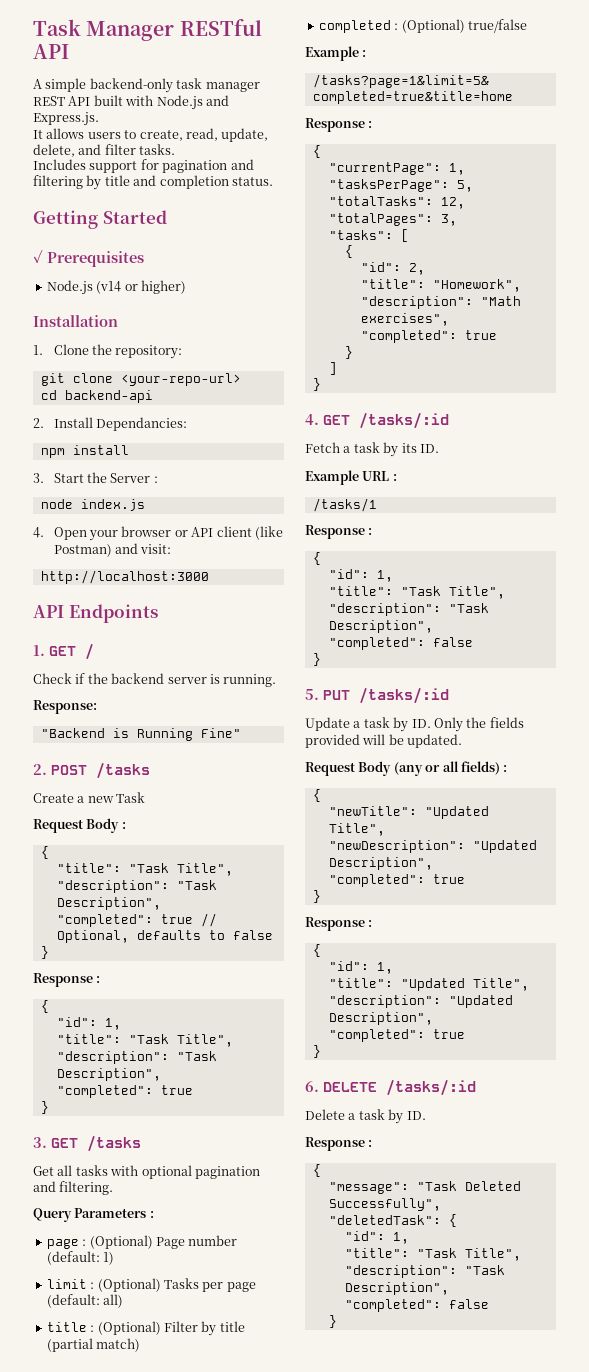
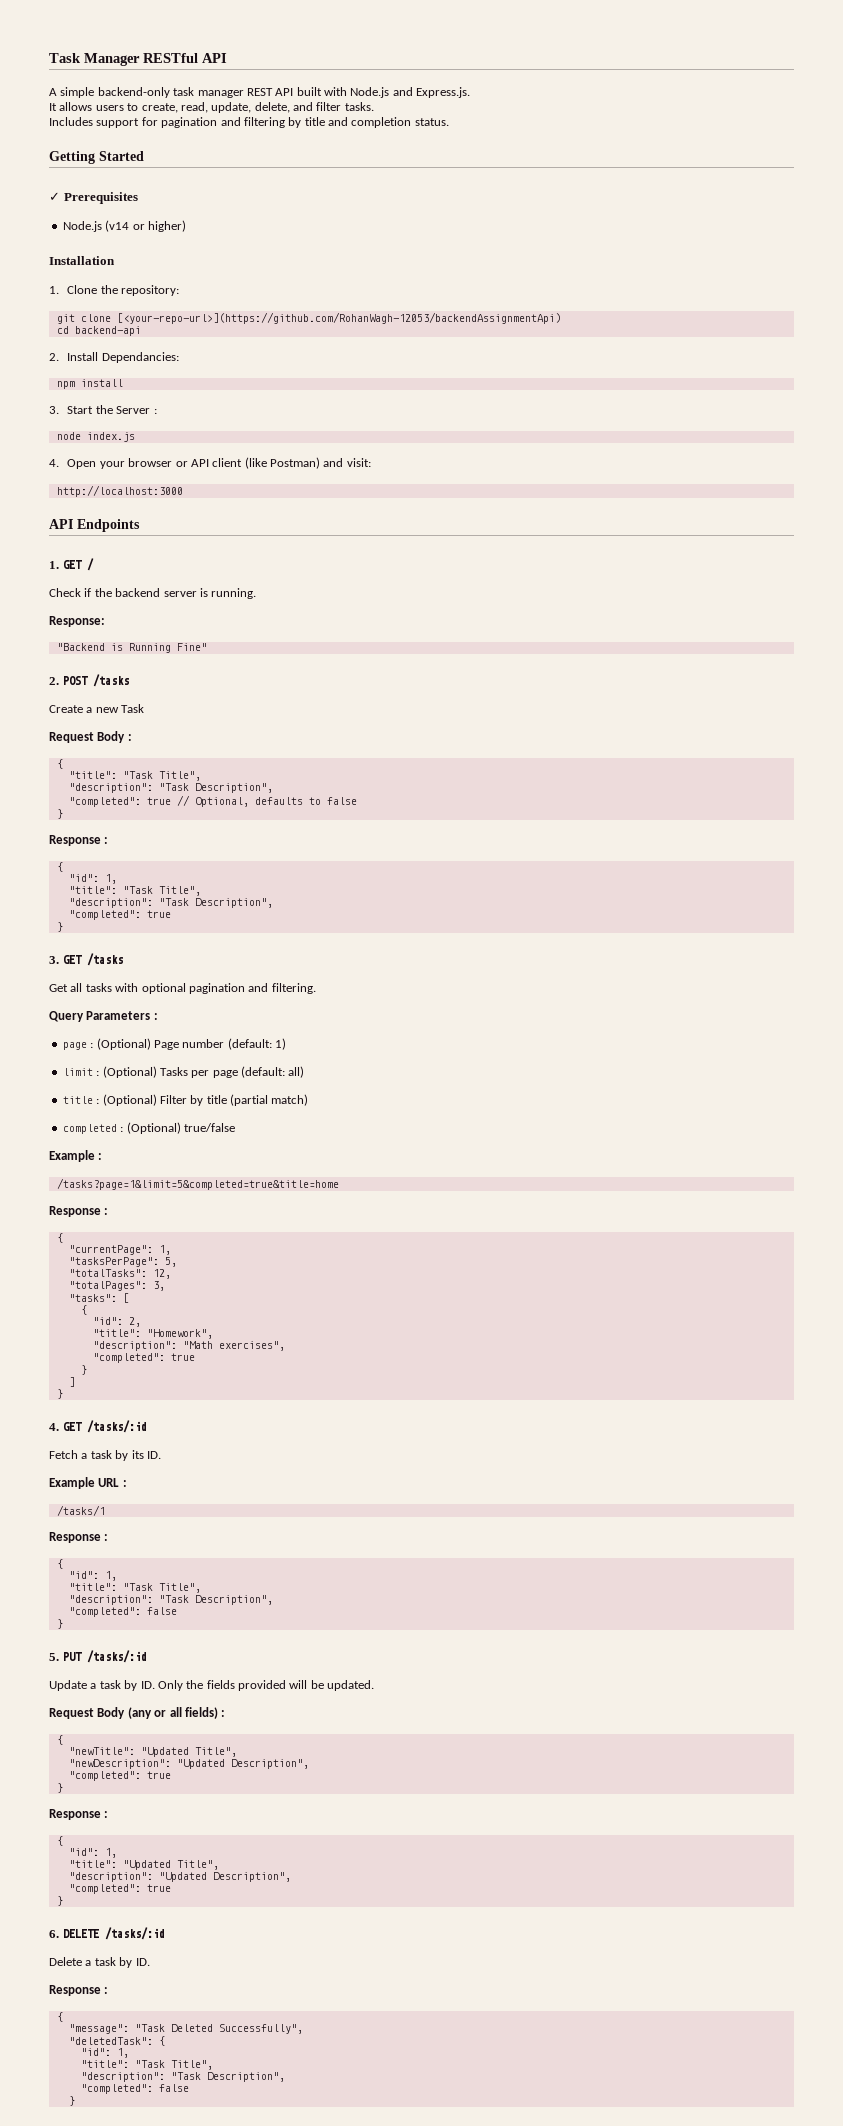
[120,373,241,386] <your-repo-url> -> [116,312,561,324] [<your-repo-url>](https://github.com/RohanWagh-12053/backendAssignmentApi)

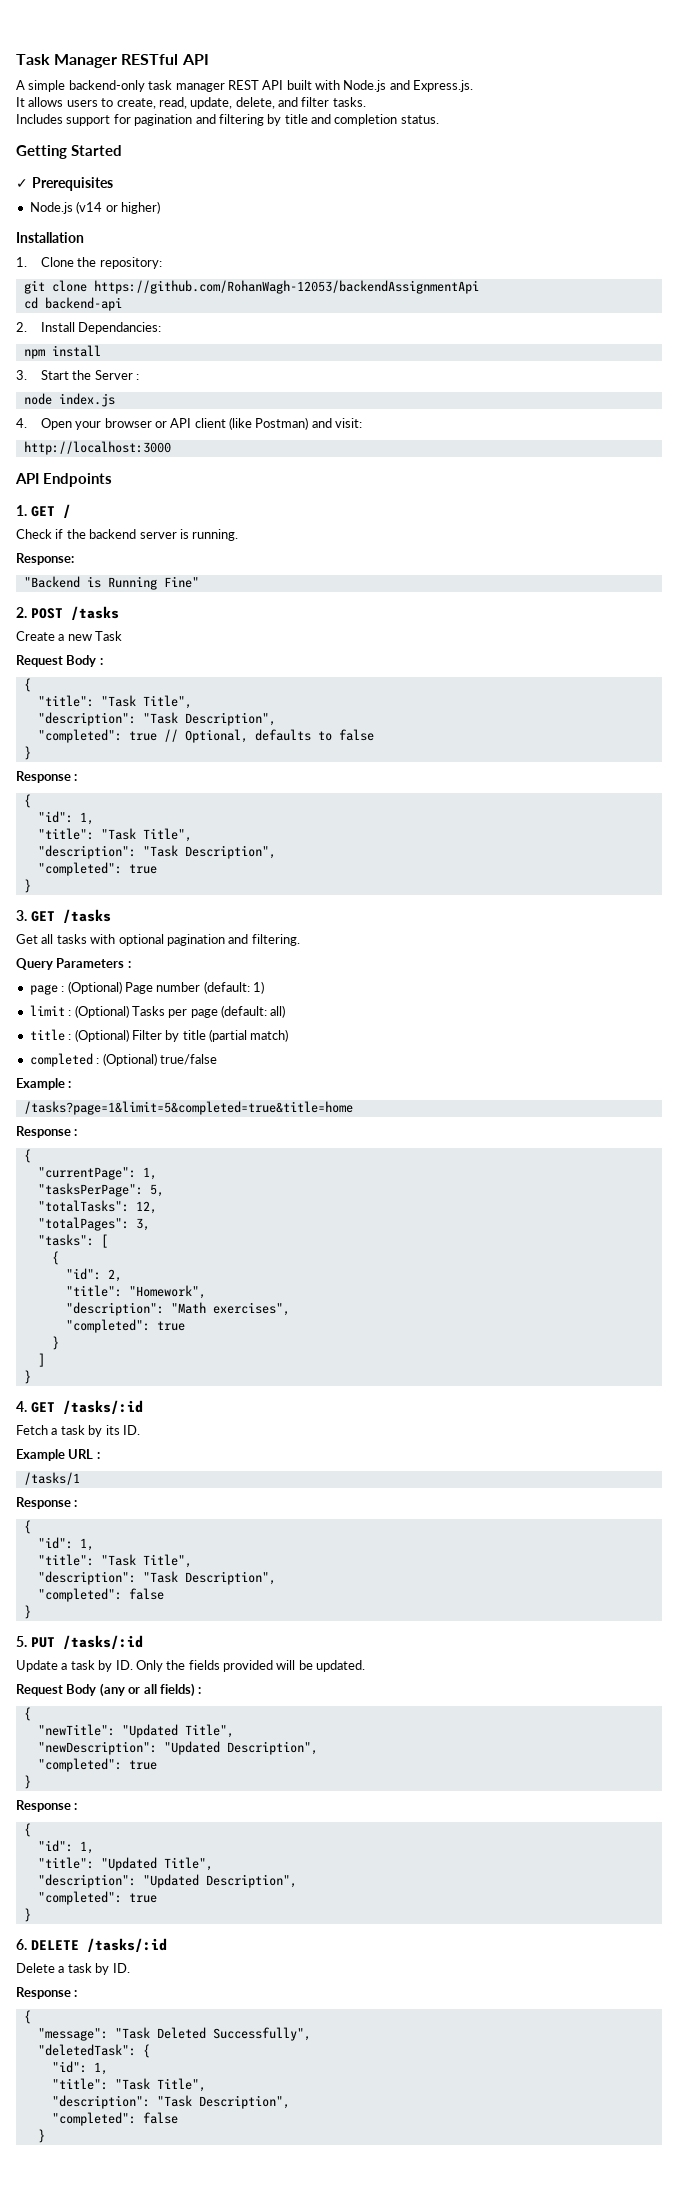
[116,312,561,324] [<your-repo-url>](https://github.com/RohanWagh-12053/backendAssignmentApi) -> [93,280,479,294] https://github.com/RohanWagh-12053/backendAssignmentApi

